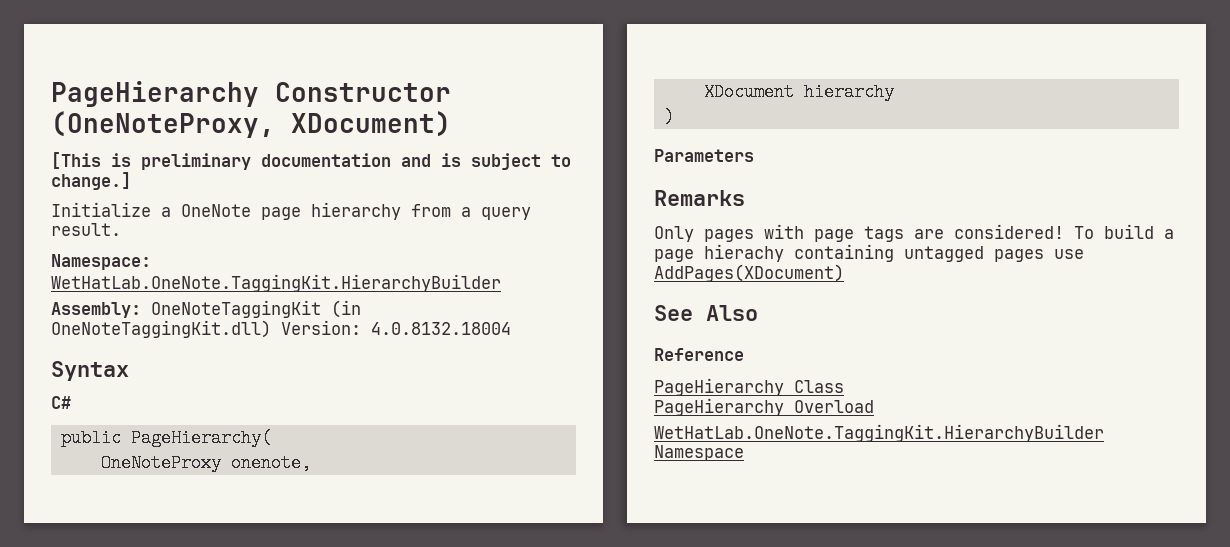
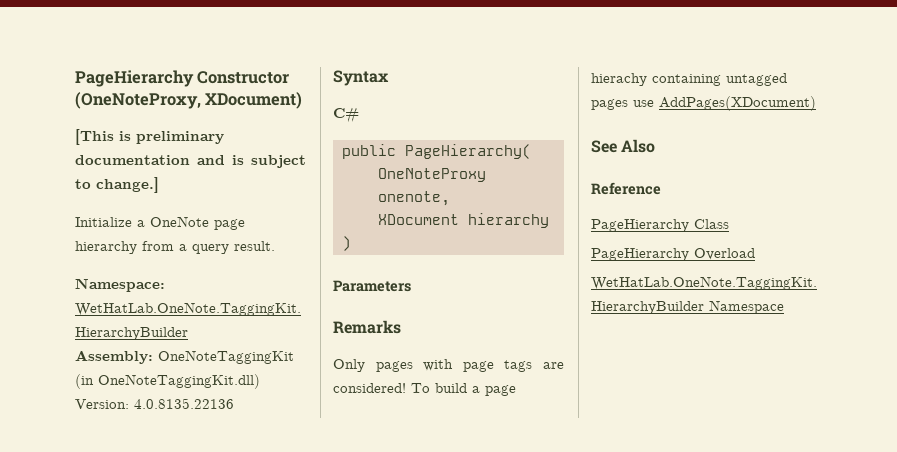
[371,322,511,335] 4.0.8132.18004 -> [134,398,234,409] 4.0.8135.22136

